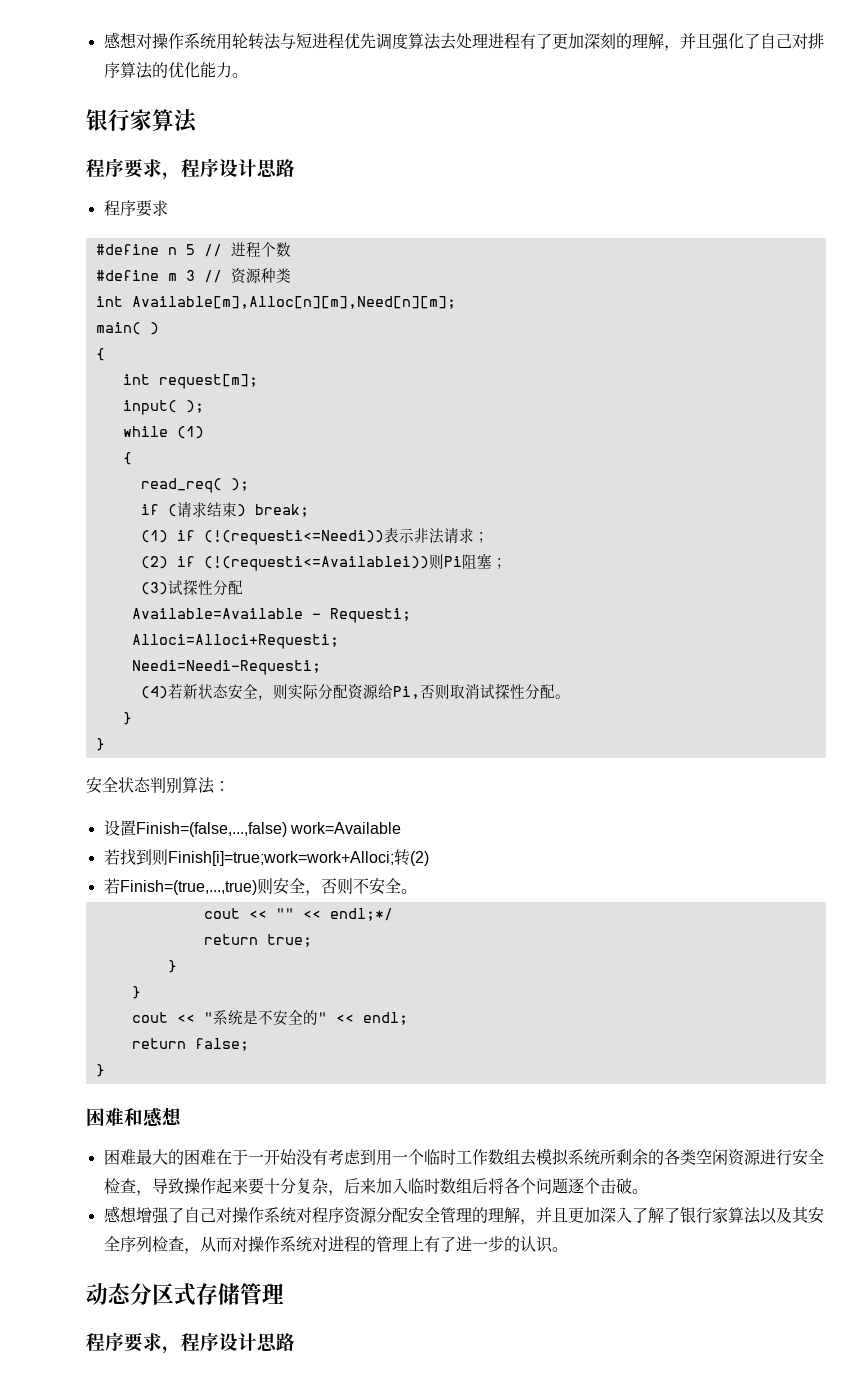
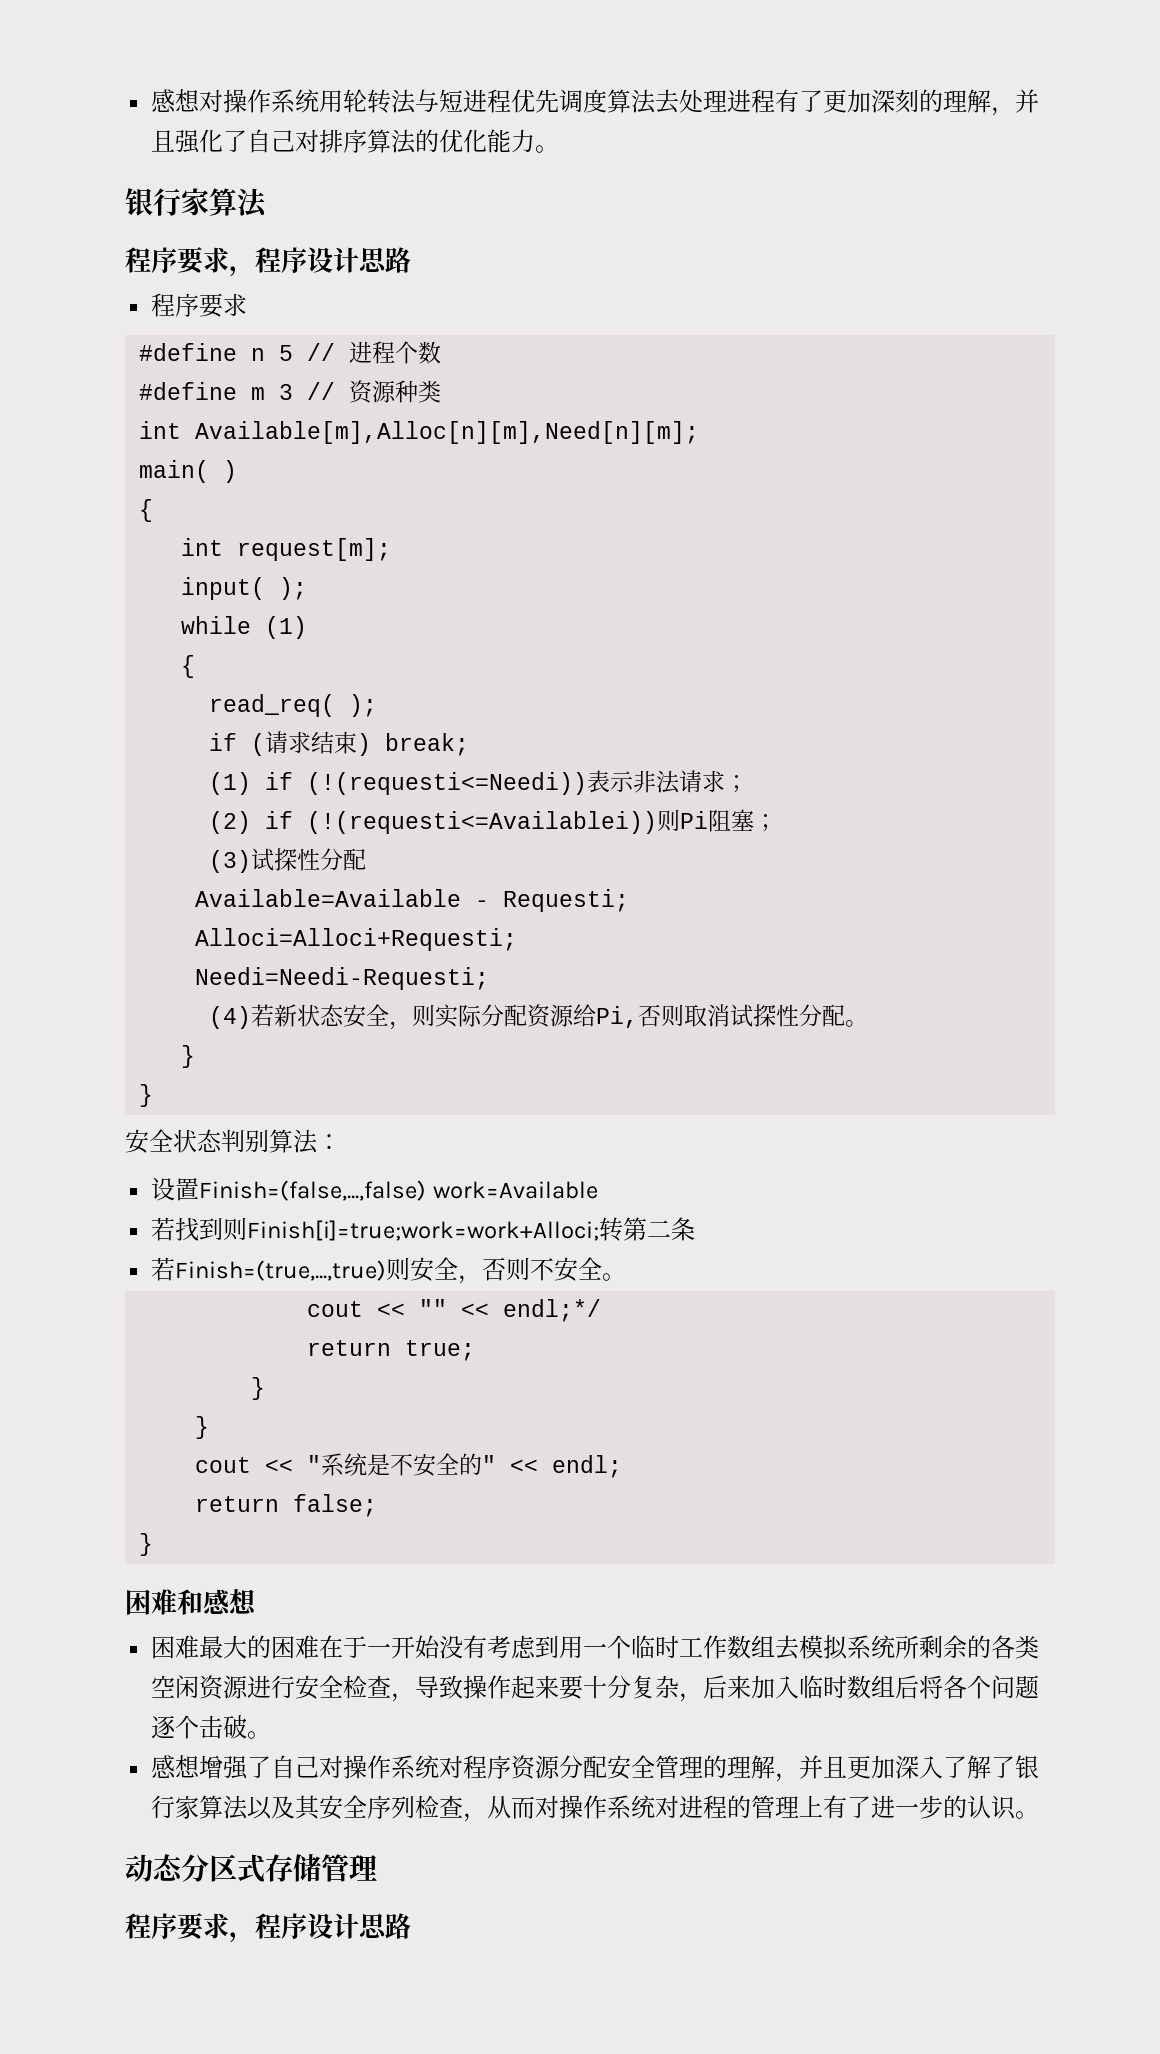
[409,851,429,866] (2) -> [623,1217,696,1241] 第二条

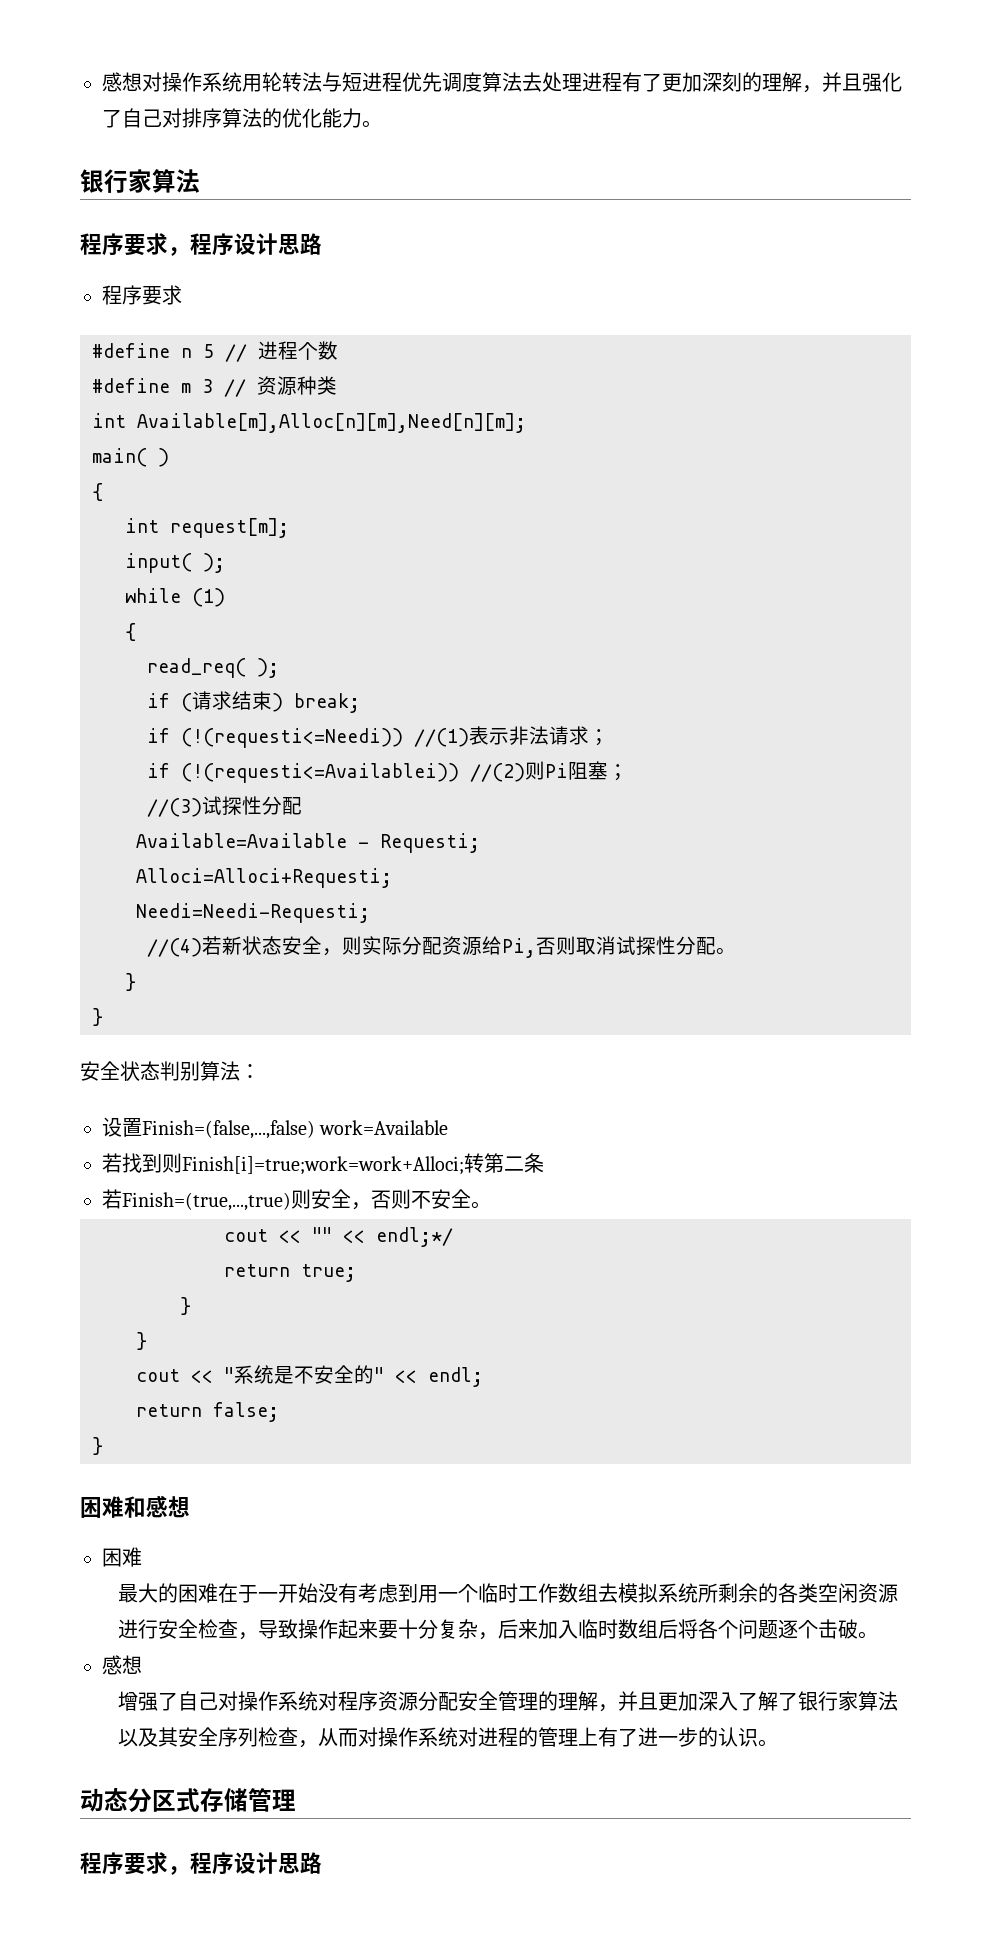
[209,772,252,795] (1) -> (360, 703) none
(588, 783) none -> [414,728,469,747] //(1)
[209,811,252,834] (2) -> (609, 737) none
(658, 822) none -> [470,763,525,782] //(2)
[209,850,252,873] (3) -> [147,798,202,817] //(3)
[209,1006,252,1029] (4) -> [147,938,202,957] //(4)
(200, 1647) none -> (142, 1557) //
(201, 1766) none -> (142, 1664) //

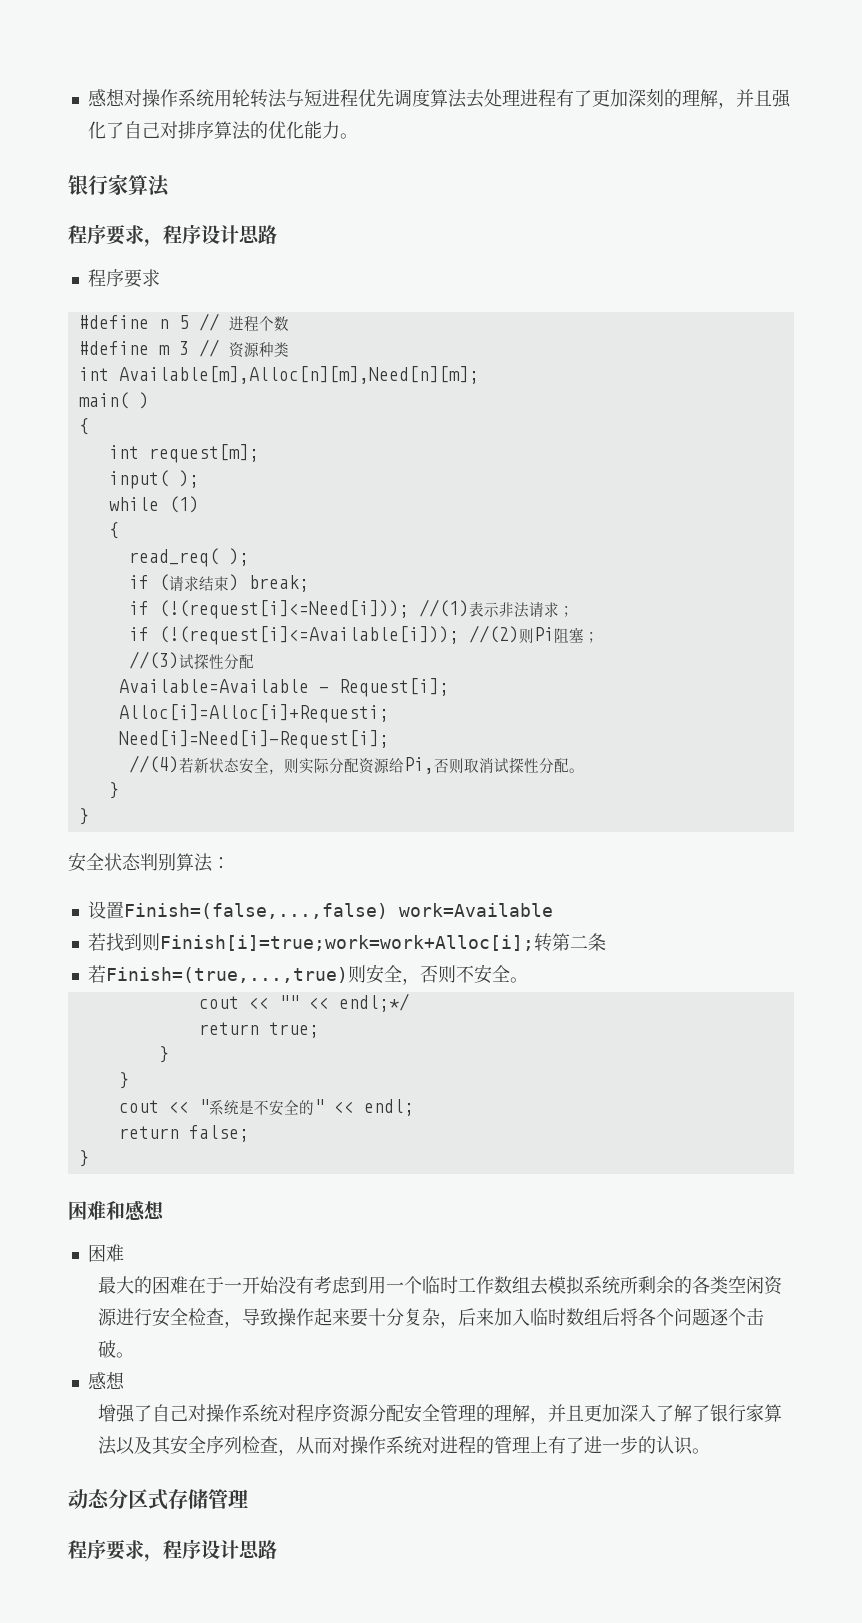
[181,728,403,748] (!(requesti<=Needi)) -> [158,600,409,619] (!(request[i]<=Need[i]));
[181,763,459,783] (!(requesti<=Availablei)) -> [158,626,459,645] (!(request[i]<=Available[i]));
[380,833,480,853] [136,868,392,888] [136,903,370,923] Requesti; // Alloci=Alloci+Requesti; // Needi=Needi-Requesti; -> [338,678,449,697] [118,704,389,723] [118,730,389,749] Request[i]; // Alloc[i]=Alloc[i]+Requesti; // Need[i]=Need[i]-Request[i];
[182,1156,464,1175] Finish[i]=true;work=work+Alloci; -> [159,935,534,951] Finish[i]=true;work=work+Alloc[i];

